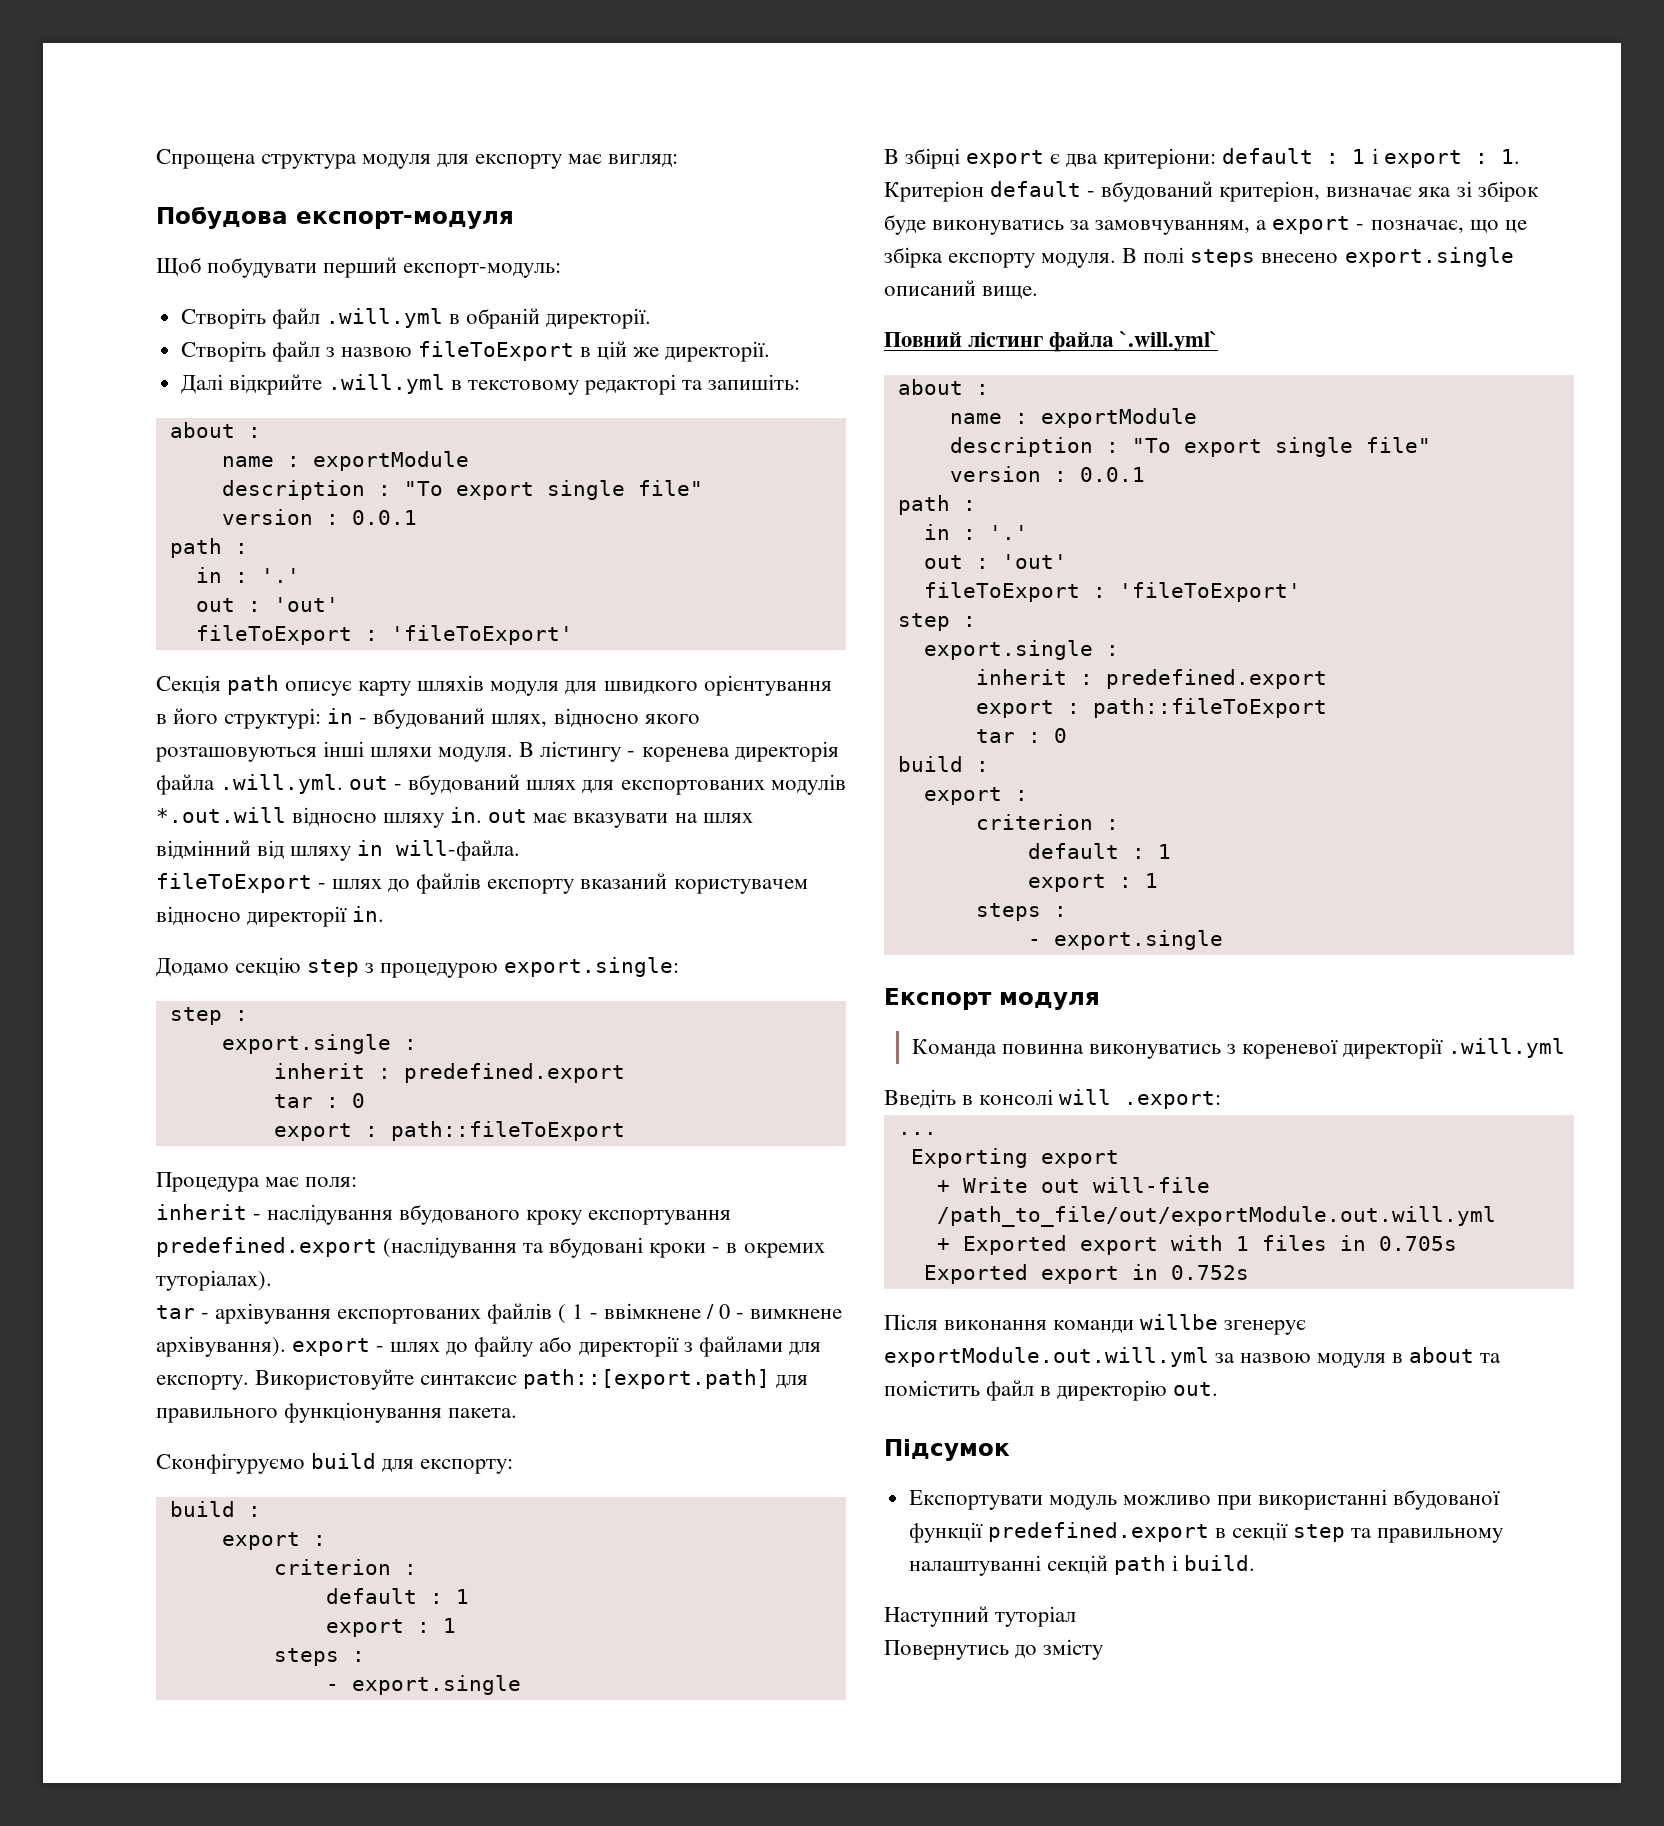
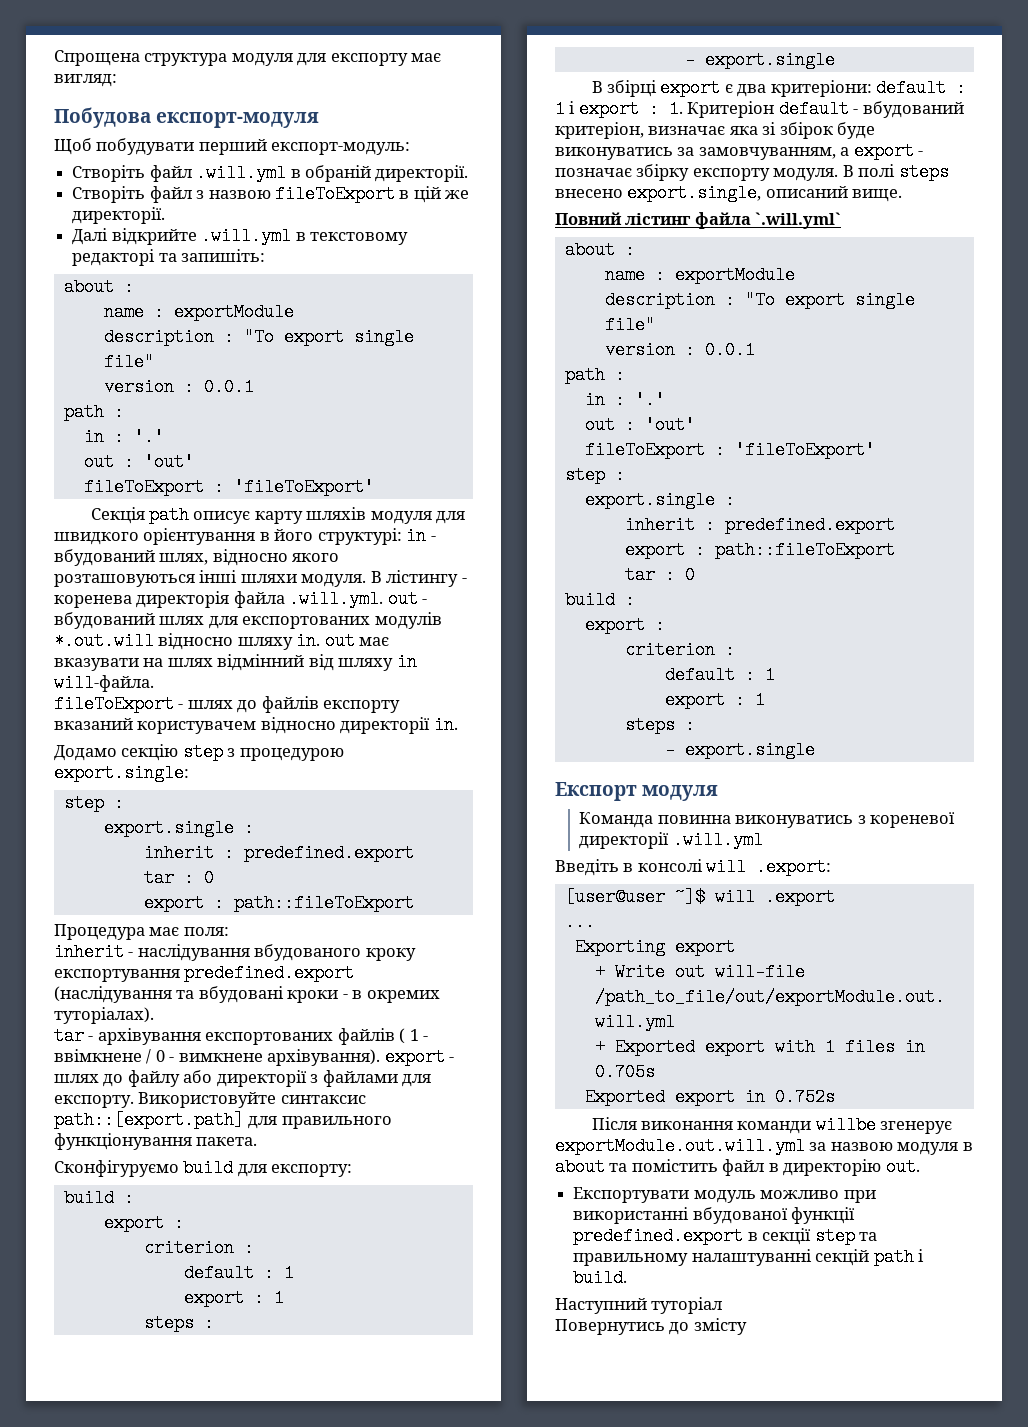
[1370,220,1527,234] [884,247,943,268] позначає, що це збірка -> [555,164,690,181] позначає збірку
[1344,247,1514,267] export.single -> [627,184,762,202] export.single,
(1222, 1100) none -> [564,888,835,906] // [user@user ~]$ will .export
[884,1439,1010,1461] // Підсумок -> (920, 1167) none

